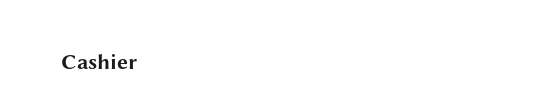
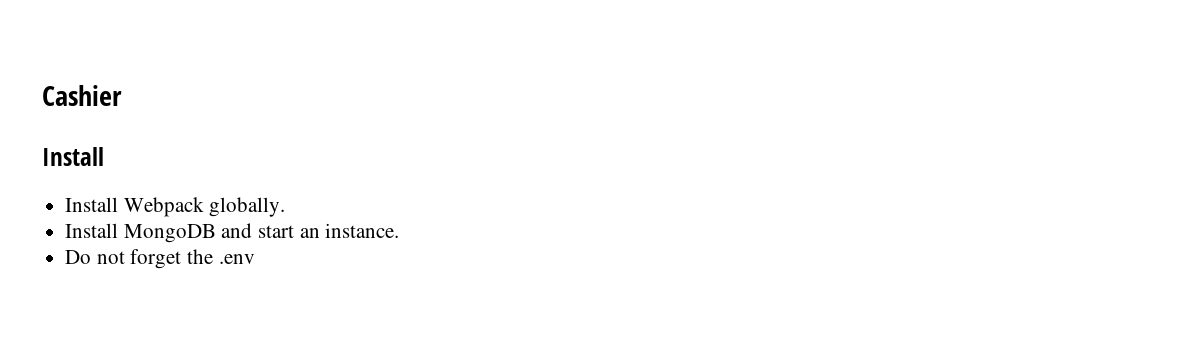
(137, 61) none -> [42,147,104,166] [65,197,286,217] [65,223,400,243] [65,249,255,269] // Install // Install Webpack globally. // Install MongoDB and start an instance. // Do not forget the .env

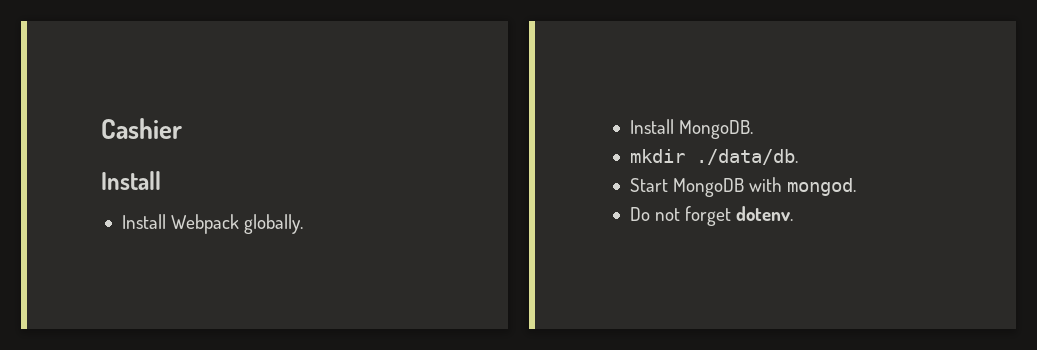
[123,223,400,243] MongoDB and start an instance. -> [679,120,754,139] [629,149,798,165] [629,177,857,197] MongoDB. // mkdir ./data/db. // Start MongoDB with mongod.
[187,249,255,264] the .env -> [736,206,794,221] dotenv.

